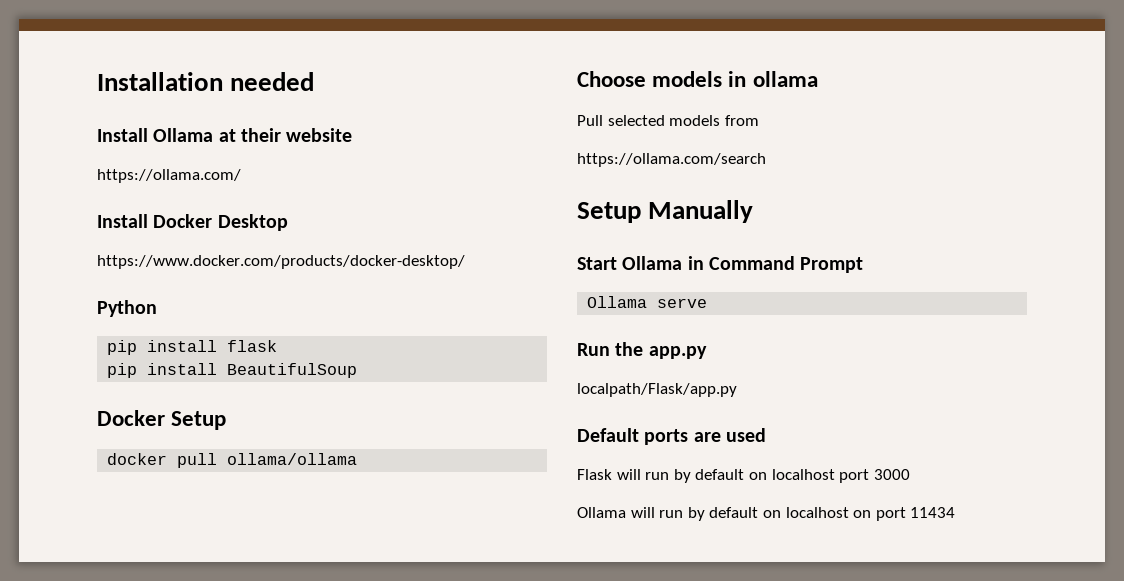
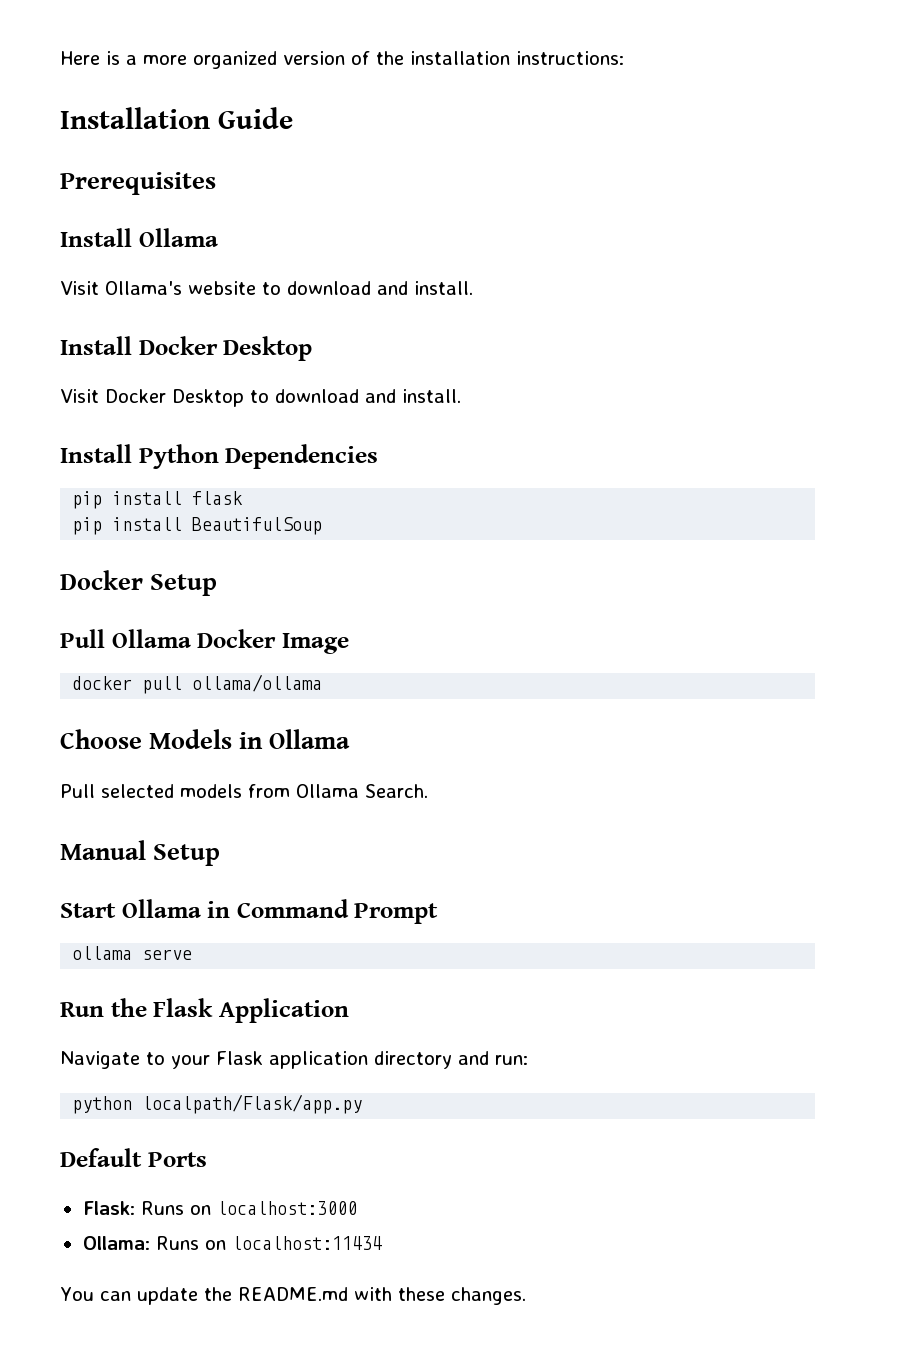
[97,72,315,91] Installation needed -> [60,51,624,69] [60,107,293,129] [60,172,216,195] Here is a more organized version of the installation instructions: // Installation Guide // Prerequisites
[218,128,281,142] at their -> [60,281,182,295] // Visit Ollama's
[97,169,241,183] // https://ollama.com/ -> [262,281,473,295] to download and install.
[97,255,465,269] https://www.docker.com/products/docker-desktop/ // -> [60,389,461,407] [60,444,132,463] Visit Docker Desktop to download and install. // Install
(157, 308) none -> [225,444,379,469] Dependencies
(227, 420) none -> [60,629,349,654] // Pull Ollama Docker Image
[652,71,818,87] models in ollama -> [149,729,351,749] Models in Ollama
[577,153,766,167] [577,200,754,223] // https://ollama.com/search // Setup Manually -> [296,784,428,798] [60,840,221,866] Ollama Search. // Manual Setup
[587,296,648,308] Ollama -> [72,946,133,960] ollama
[648,346,707,359] [577,383,737,397] [577,428,766,445] [577,469,910,483] [577,507,956,521] app.py // localpath/Flask/app.py // Default ports are used // Flask will run by default on localhost port 3000 // Ollama will run by default on localhost on port 11434 -> [153,998,349,1023] [60,1051,528,1069] [72,1094,363,1114] [60,1148,207,1167] [82,1201,357,1215] [82,1236,382,1250] [60,1287,526,1305] Flask Application // Navigate to your Flask application directory and run: // python localpath/Flask/app.py // Default Ports // Flask: Runs on localhost:3000 // Ollama: Runs on localhost:11434 // You can update the README.md with these changes.

